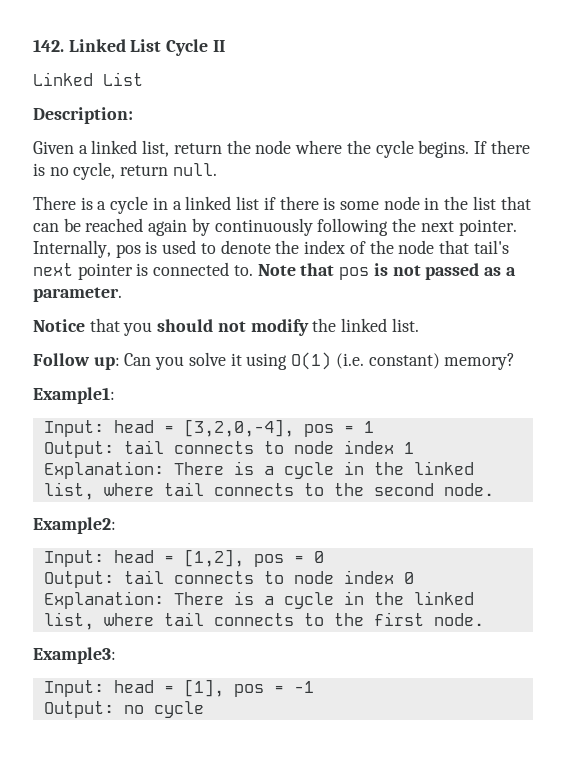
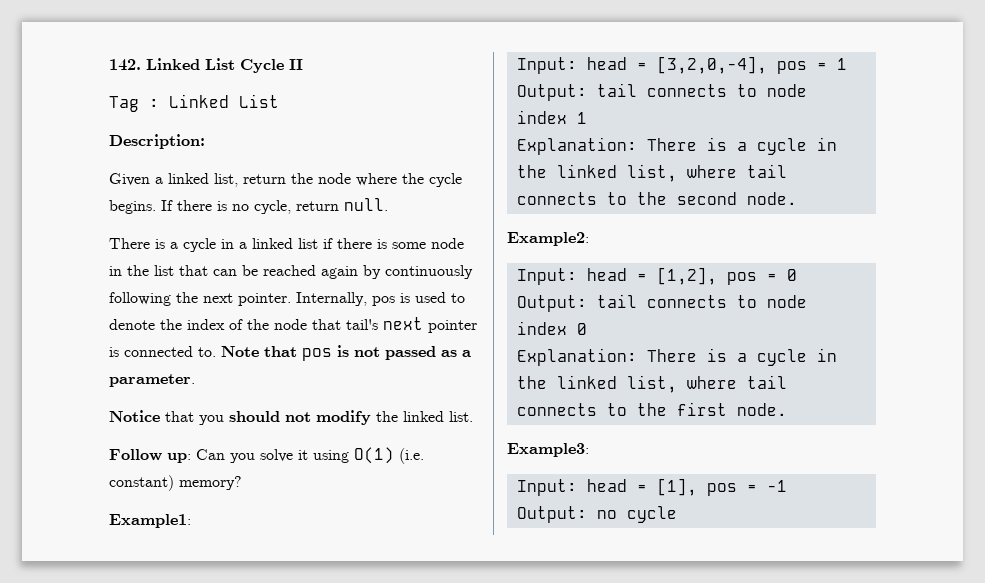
(225, 46) none -> [109,96,159,112] Tag :

